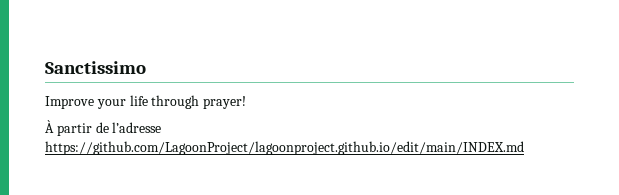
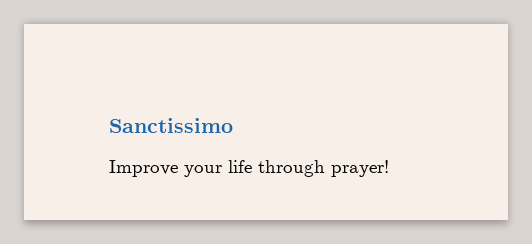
[45,120,162,136] [45,141,524,155] // À partir de l’adresse https://github.com/LagoonProject/lagoonproject.github.io/edit/main/INDEX.md -> (389, 168) none

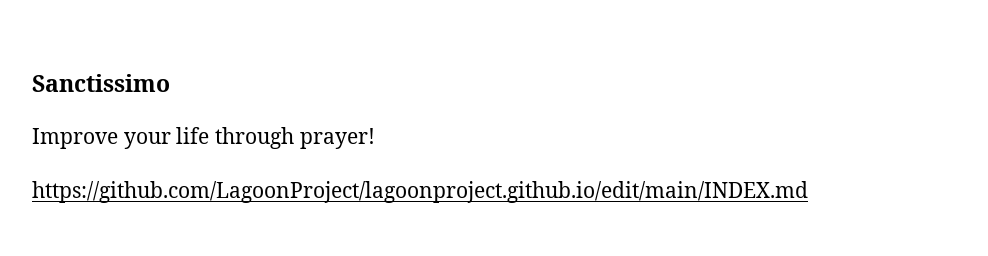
(389, 168) none -> [32,181,808,203] // https://github.com/LagoonProject/lagoonproject.github.io/edit/main/INDEX.md

